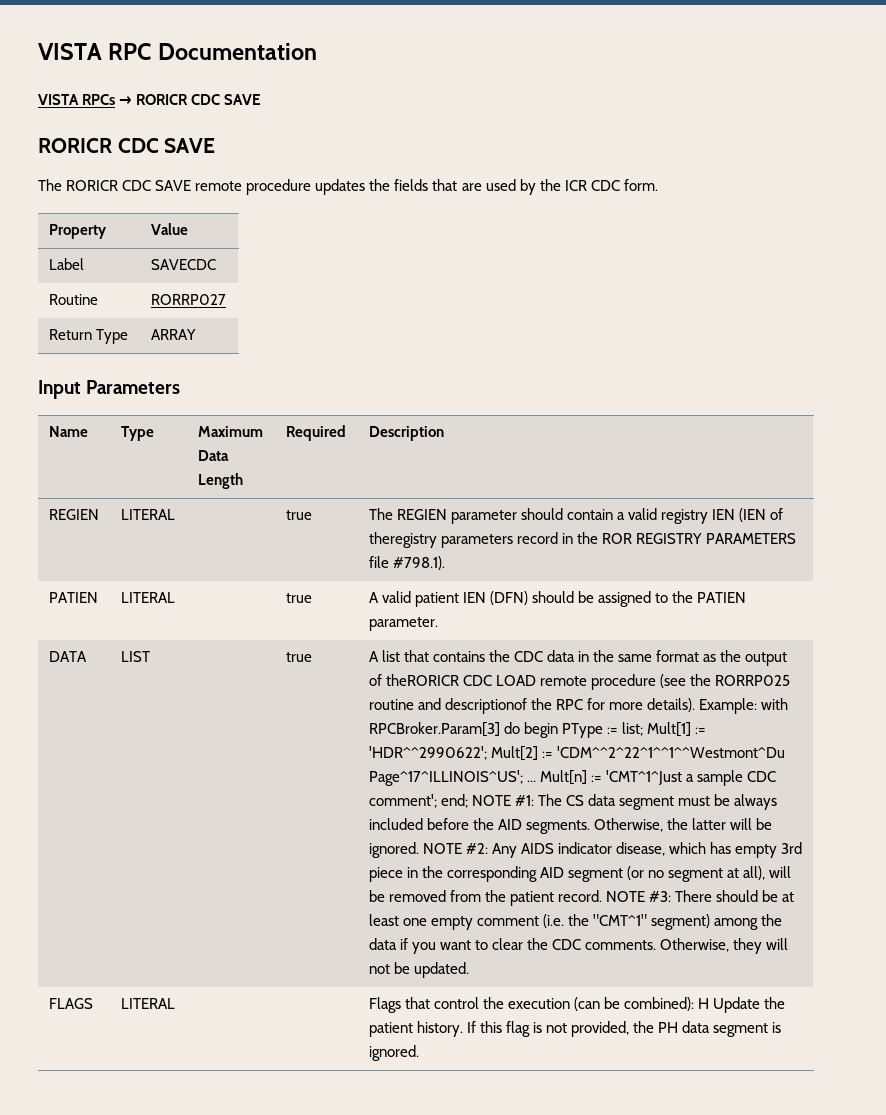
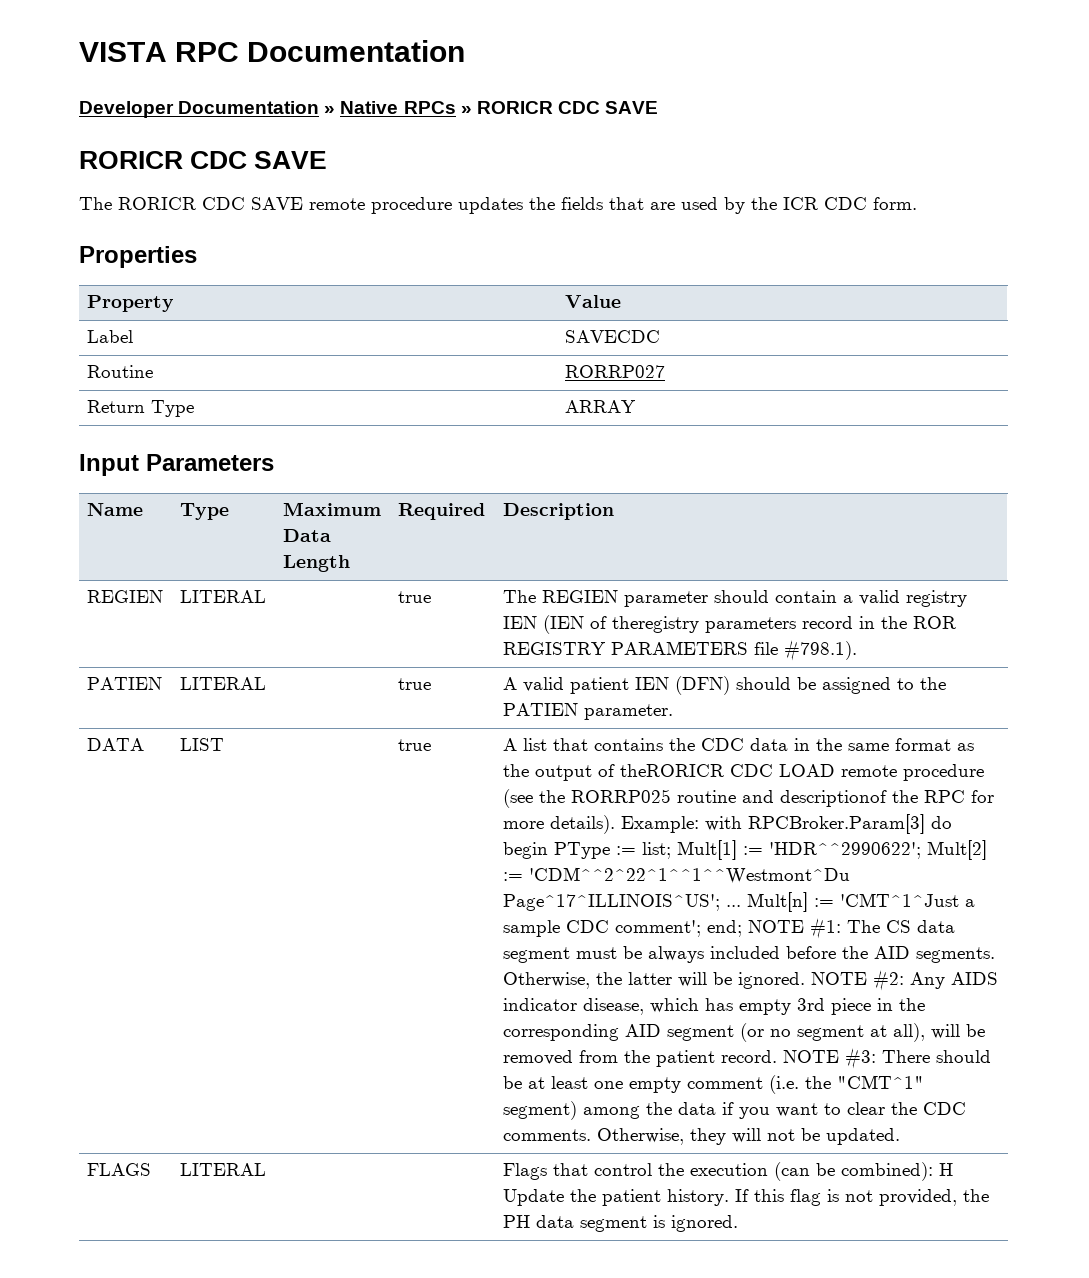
[38,94,133,105] VISTA RPCs → -> [79,101,472,118] Developer Documentation » Native RPCs »
(658, 185) none -> [79,246,197,268] // Properties

